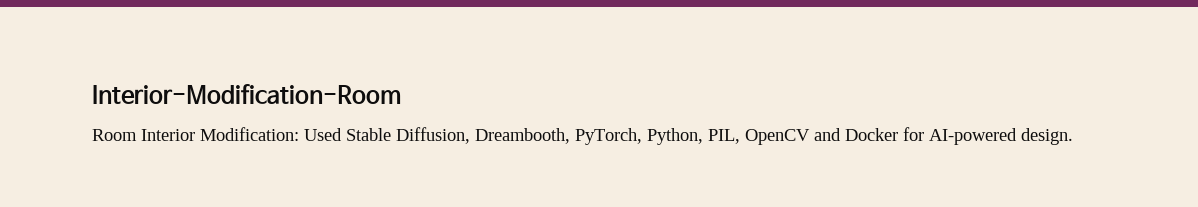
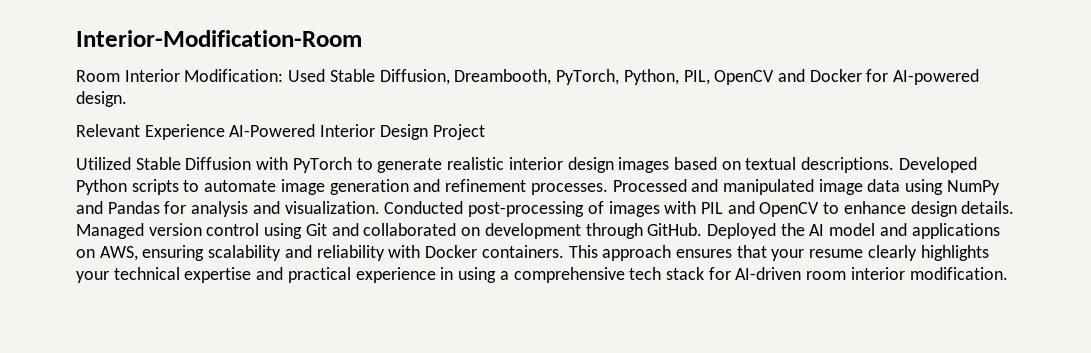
(1073, 136) none -> [76,124,485,140] [76,157,977,173] [76,179,1000,195] [76,201,1015,217] [76,223,1000,239] [76,245,989,261] [76,267,1008,283] // Relevant Experience AI-Powered Interior Design Project // Utilized Stable Diffusion with PyTorch to generate realistic interior design images based on textual descriptions. Developed Python scripts to automate image generation and refinement processes. Processed and manipulated image data using NumPy and Pandas for analysis and visualization. Conducted post-processing of images with PIL and OpenCV to enhance design details. Managed version control using Git and collaborated on development through GitHub. Deployed the AI model and applications on AWS, ensuring scalability and reliability with Docker containers. This approach ensures that your resume clearly highlights your technical expertise and practical experience in using a comprehensive tech stack for AI-driven room interior modification.

